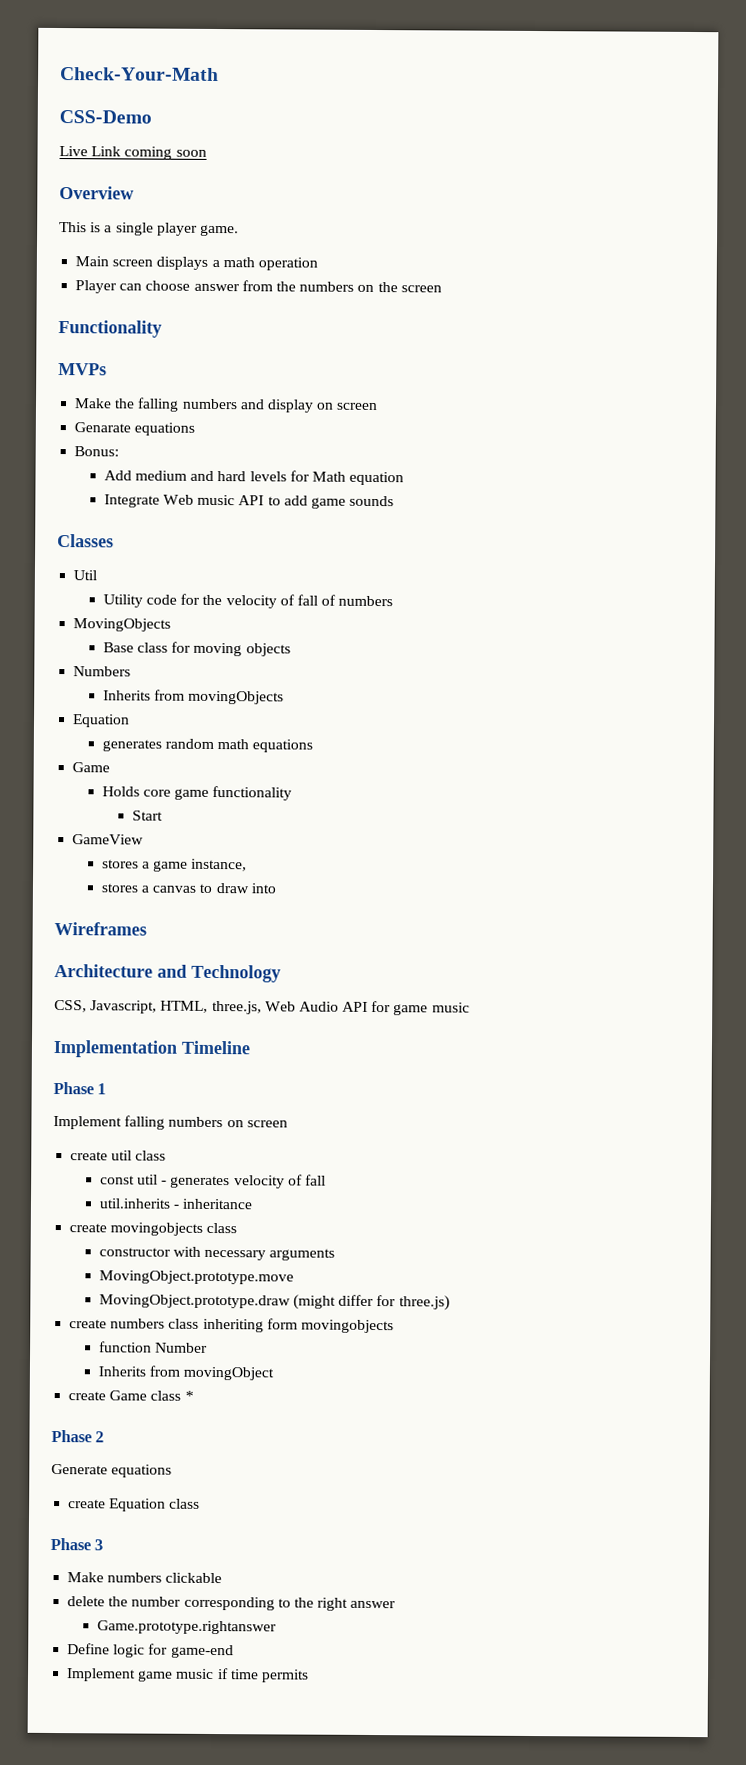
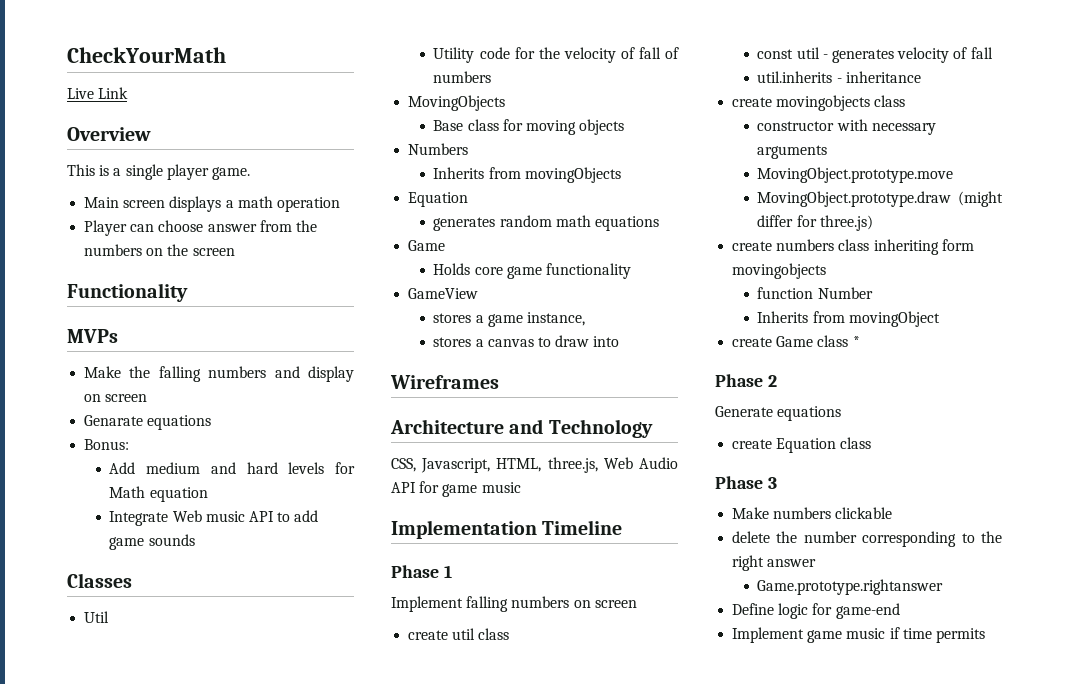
[60,67,219,82] [59,110,152,124] Check-Your-Math // CSS-Demo -> [67,47,226,63] CheckYourMath
[124,146,207,160] coming soon -> (129, 93) none
[131,810,163,821] // Start -> (632, 271) none

